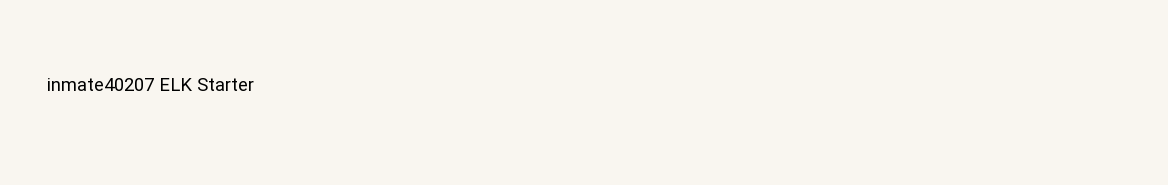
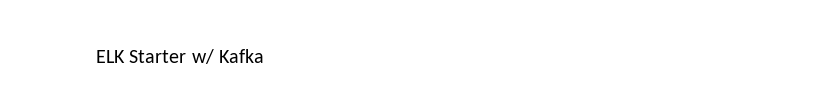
[47,78,154,91] inmate40207 -> (96, 56) none
(254, 84) none -> [191,49,265,64] w/ Kafka

